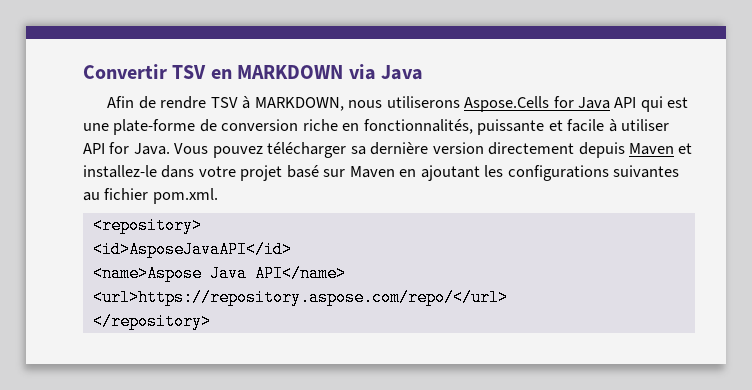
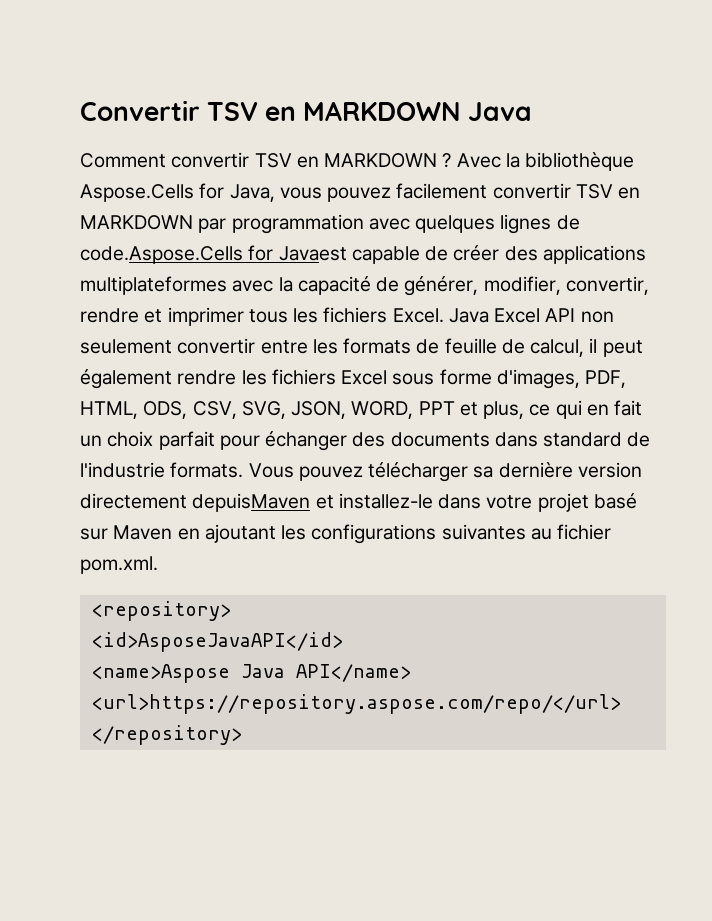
[348,64,376,80] via -> (461, 111) none
[107,96,689,112] [83,119,670,135] [83,142,170,155] Afin de rendre TSV à MARKDOWN, nous utiliserons Aspose.Cells for Java API qui est une plate-forme de conversion riche en fonctionnalités, puissante et facile à utiliser API for Java. -> [80,152,635,171] [80,183,641,202] [80,214,580,234] [80,245,646,264] [80,276,649,296] [80,307,614,326] [80,338,643,357] [80,369,627,389] [80,400,643,419] [80,431,651,451] [80,462,244,478] Comment convertir TSV en MARKDOWN ? Avec la bibliothèque Aspose.Cells for Java, vous pouvez facilement convertir TSV en MARKDOWN par programmation avec quelques lignes de code.Aspose.Cells for Javaest capable de créer des applications multiplateformes avec la capacité de générer, modifier, convertir, rendre et imprimer tous les fichiers Excel. Java Excel API non seulement convertir entre les formats de feuille de calcul, il peut également rendre les fichiers Excel sous forme d'images, PDF, HTML, ODS, CSV, SVG, JSON, WORD, PPT et plus, ce qui en fait un choix parfait pour échanger des documents dans standard de l'industrie formats.
[578,142,675,158] depuis Maven -> [192,493,311,512] depuisMaven

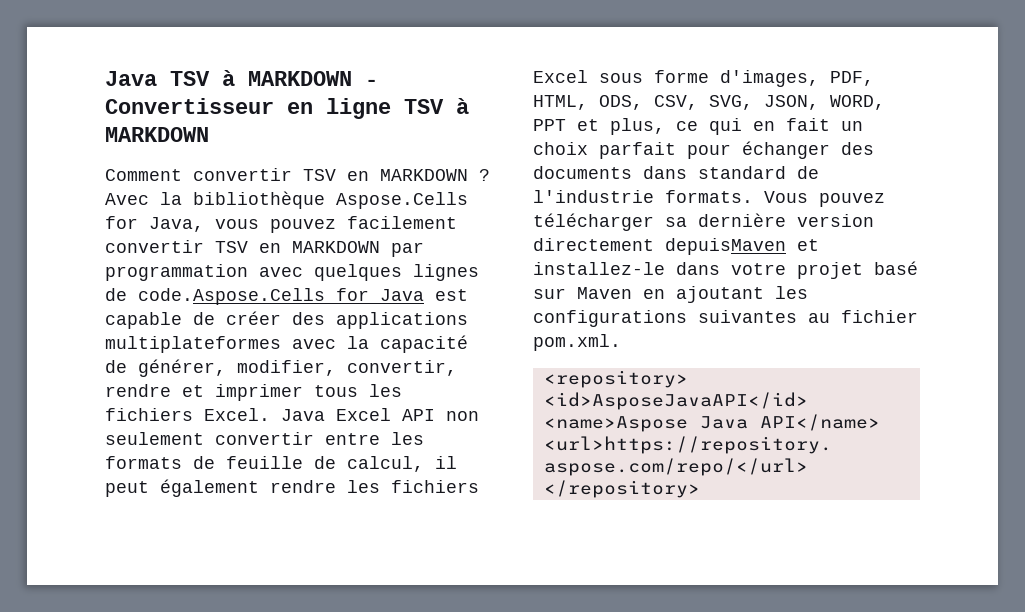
[80,100,532,121] Convertir TSV en MARKDOWN Java -> [105,70,378,86] [105,98,469,119] [105,127,209,142] Java TSV à MARKDOWN - Convertisseur en ligne TSV à MARKDOWN
[278,246,347,261] Javaest -> [380,289,468,301] Java est

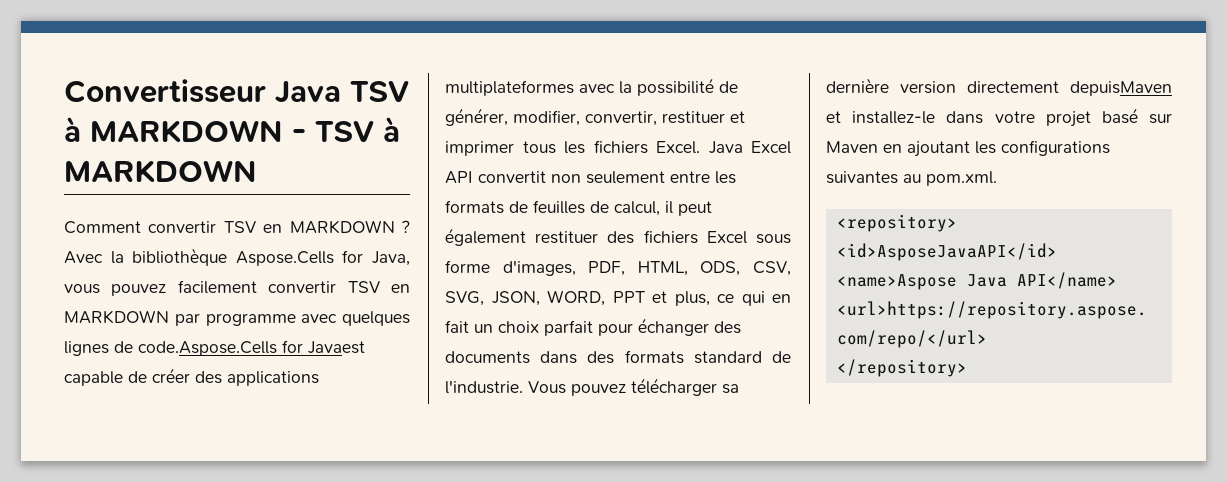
(105, 78) none -> [64,79,266,103] Convertisseur
[105,98,391,119] Convertisseur en ligne -> (306, 135) none
[105,264,248,281] programmation -> [205,313,296,326] programme
[380,289,468,301] Java est -> [308,341,365,354] Javaest
[380,335,468,353] capacité -> [637,78,714,96] possibilité
[105,384,171,397] rendre -> [662,111,725,124] restituer
(435, 415) none -> [478,171,546,183] convertit
[215,432,314,445] convertir -> (665, 177) none
[226,456,303,469] feuille -> [533,200,585,214] feuilles
[270,480,380,493] rendre les -> [535,231,635,244] restituer des
[698,166,819,179] [533,190,753,203] standard de l'industrie formats. -> [587,350,791,364] [445,380,523,394] des formats standard de l'industrie.
[841,310,918,323] fichier -> (921, 178) none

